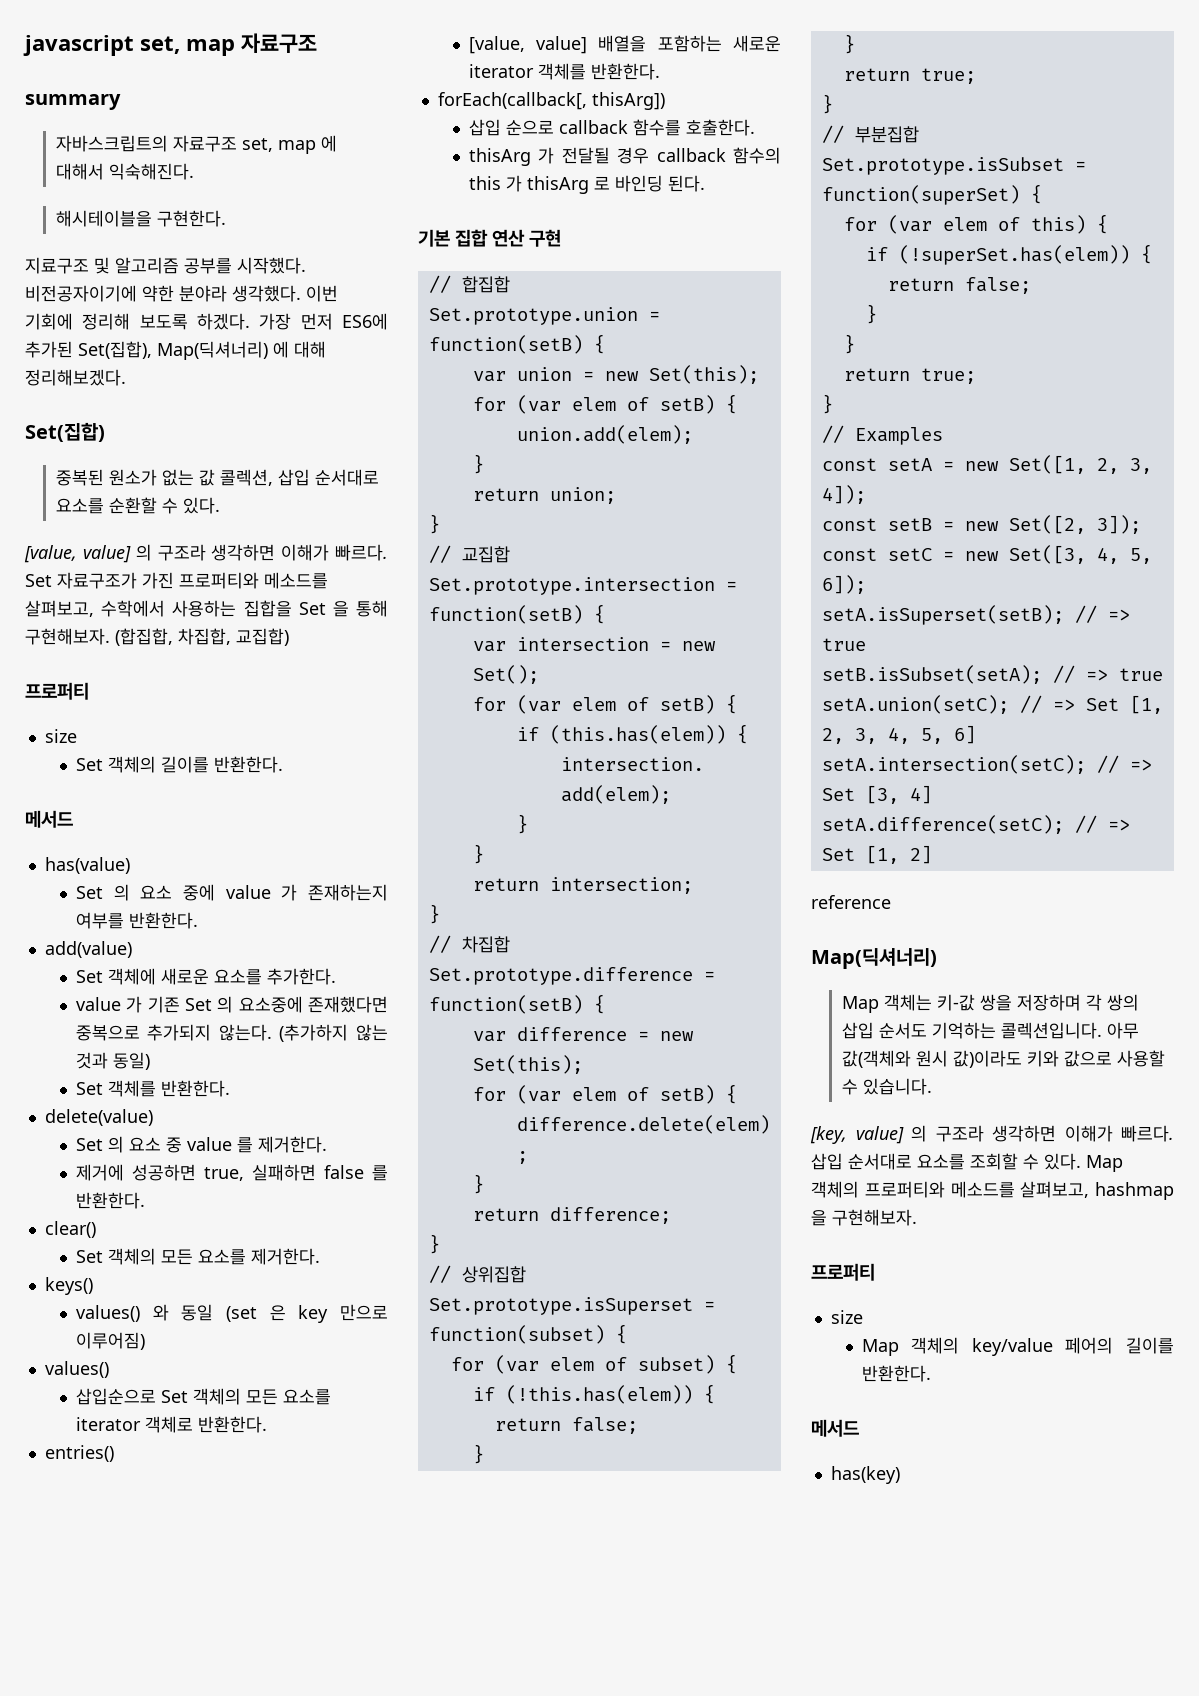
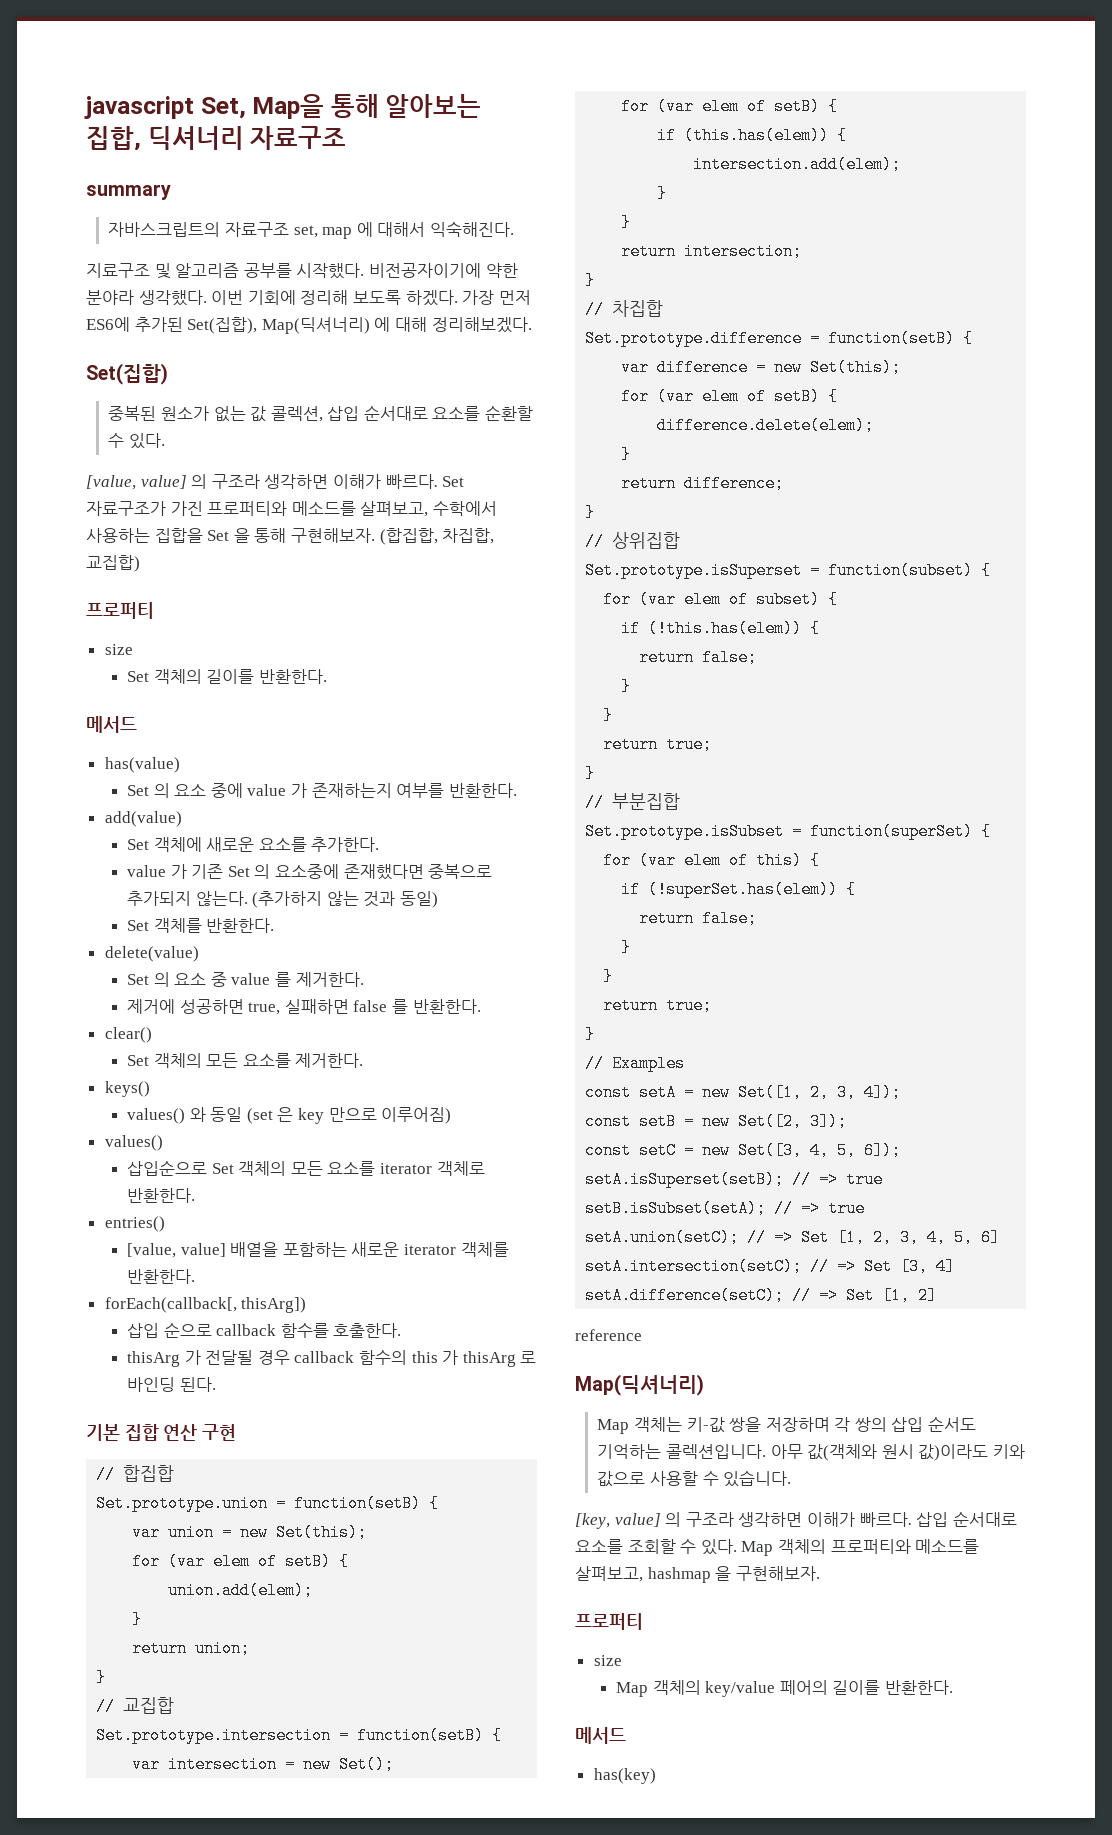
[140,36,235,56] set, map -> [200,94,482,119] [86,126,244,151] Set, Map을 통해 알아보는 집합, 딕셔너리
[56,210,227,227] // 해시테이블을 구현한다. -> (514, 229) none

